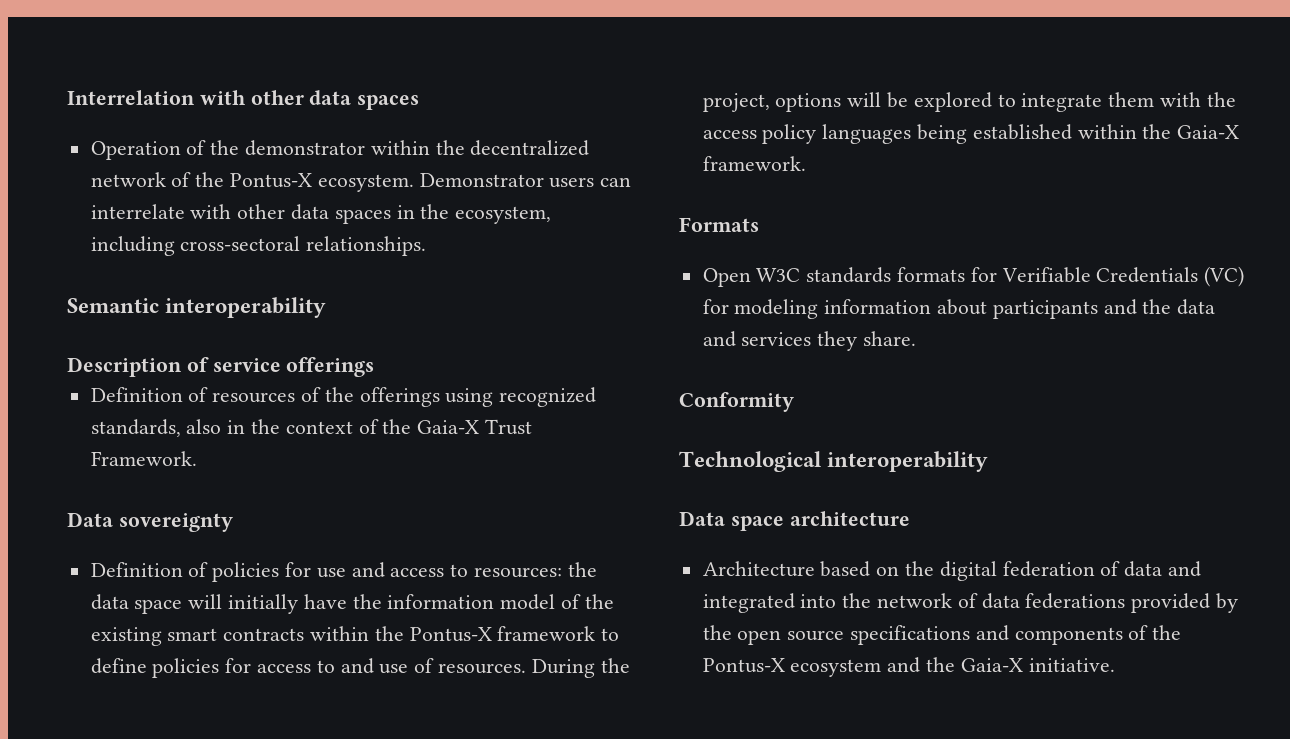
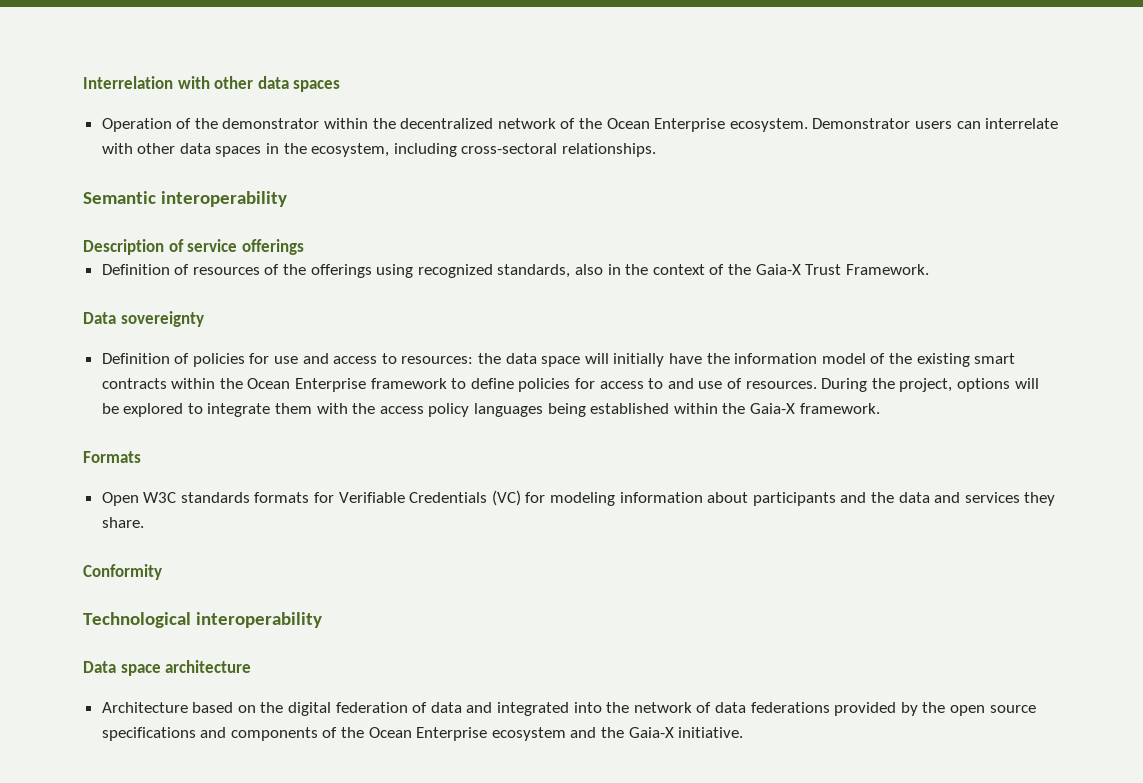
[230,173,313,188] Pontus-X -> [606,118,726,132] Ocean Enterprise
[409,627,492,642] Pontus-X -> [247,378,367,392] Ocean Enterprise
[702,658,785,673] Pontus-X -> [368,727,488,741] Ocean Enterprise

